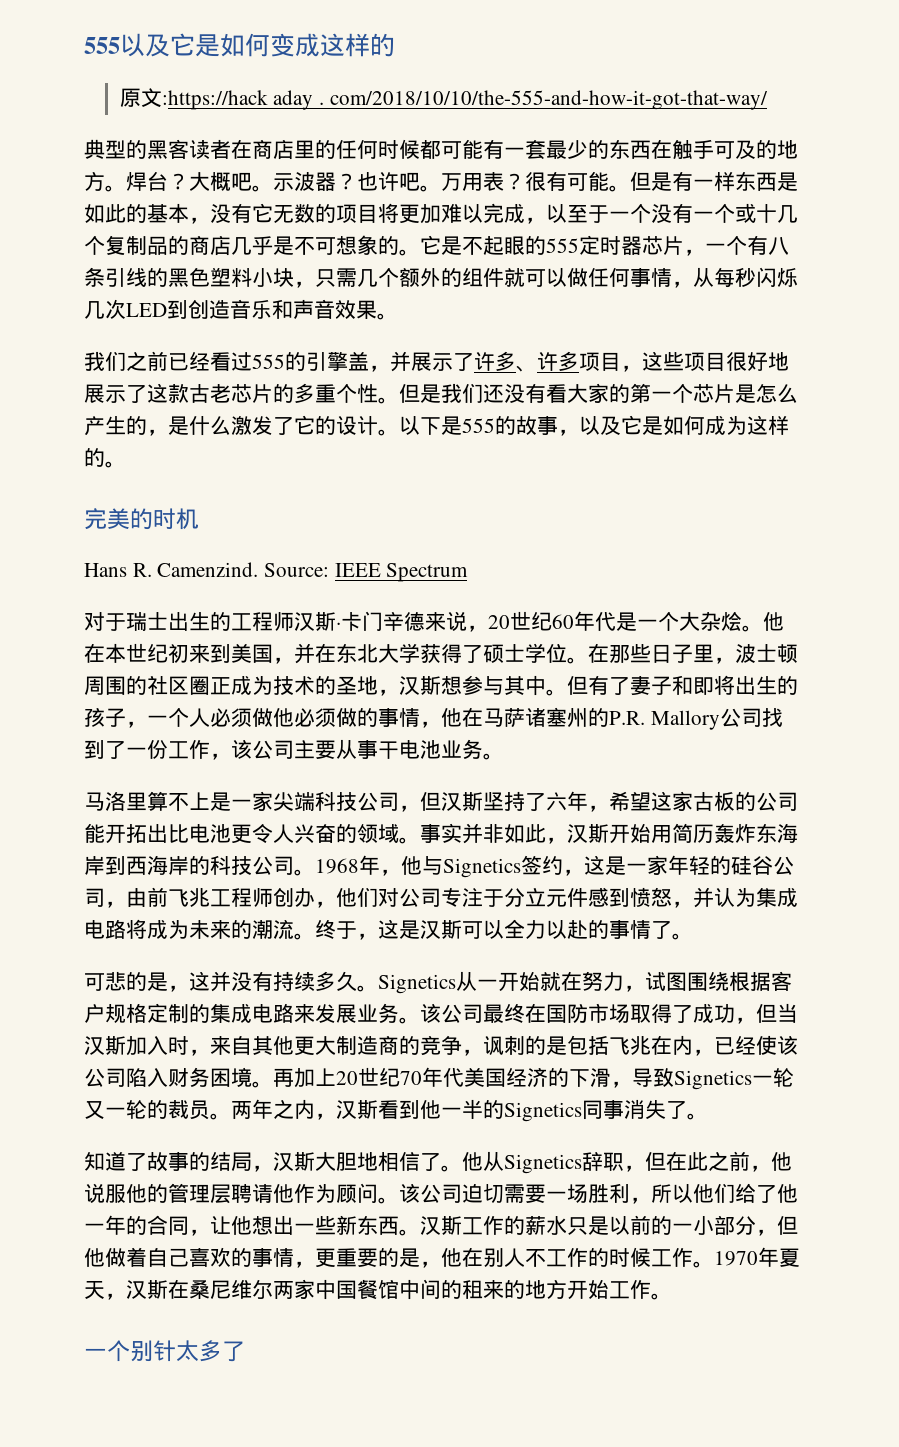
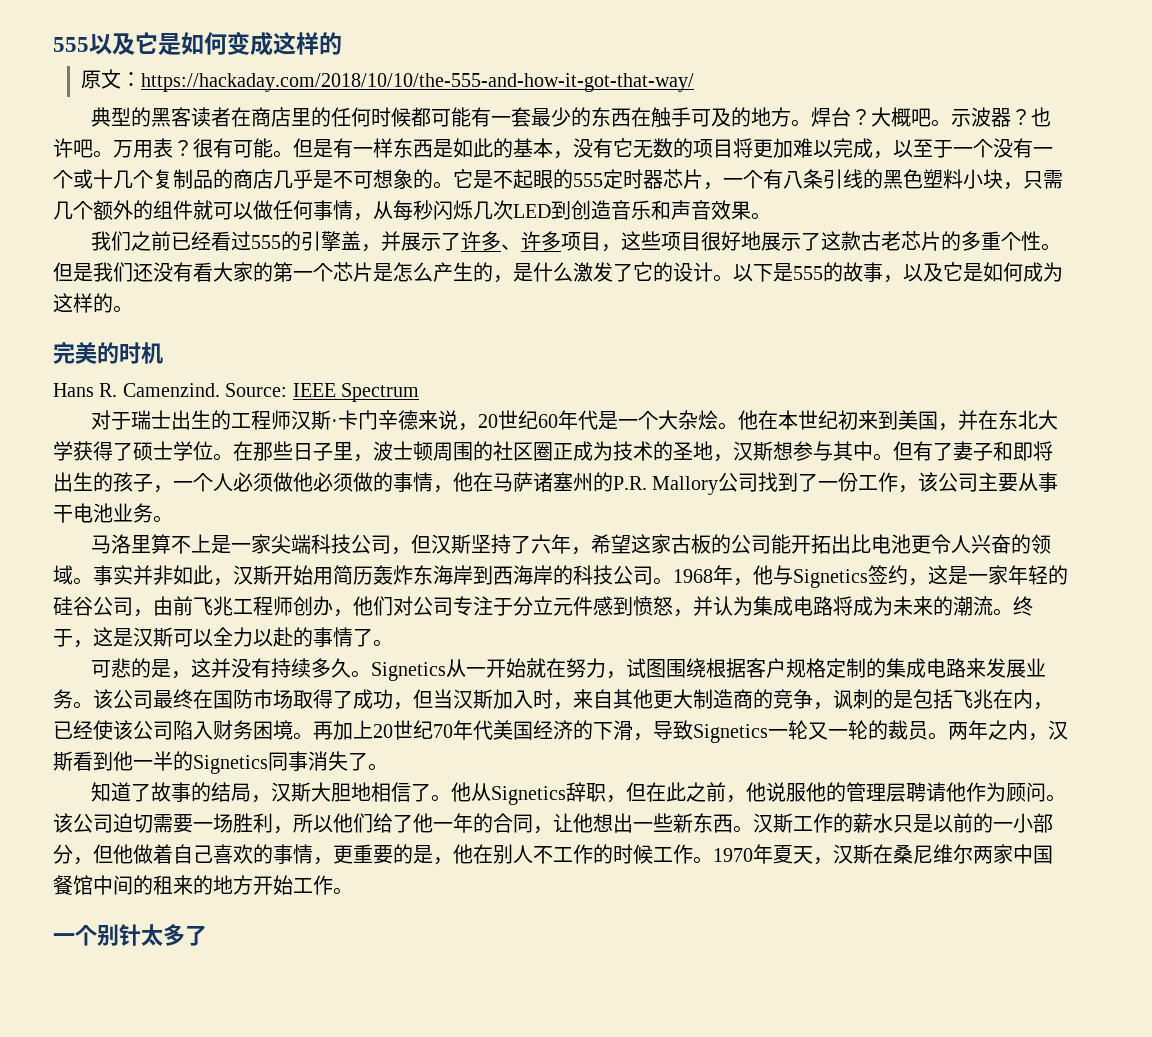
[161,90,768,110] :https://hack aday . com/2018/10/10/the-555-and-how-it-got-that-way/ -> [121,72,695,92] ：https://hackaday.com/2018/10/10/the-555-and-how-it-got-that-way/

